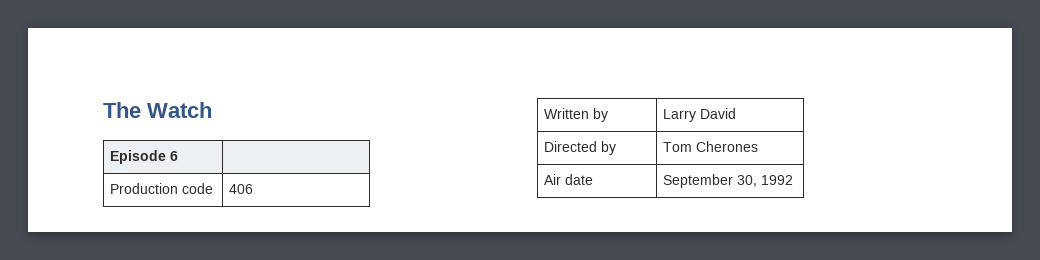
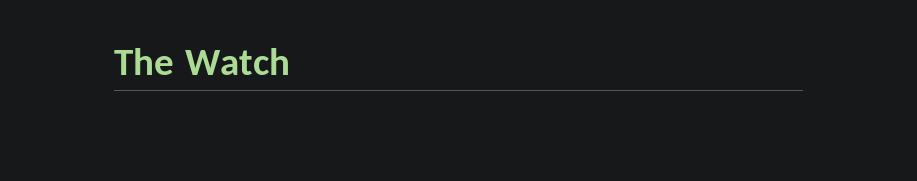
[110,150,179,164] [110,183,214,194] [229,184,254,194] [544,108,609,122] [663,108,737,122] [544,141,617,155] [663,141,759,152] [544,174,594,185] [663,174,794,188] // Episode 6 | // Production code | 406 // Written by | Larry David // Directed by | Tom Cherones // Air date | September 30, 1992 -> (290, 61) none

